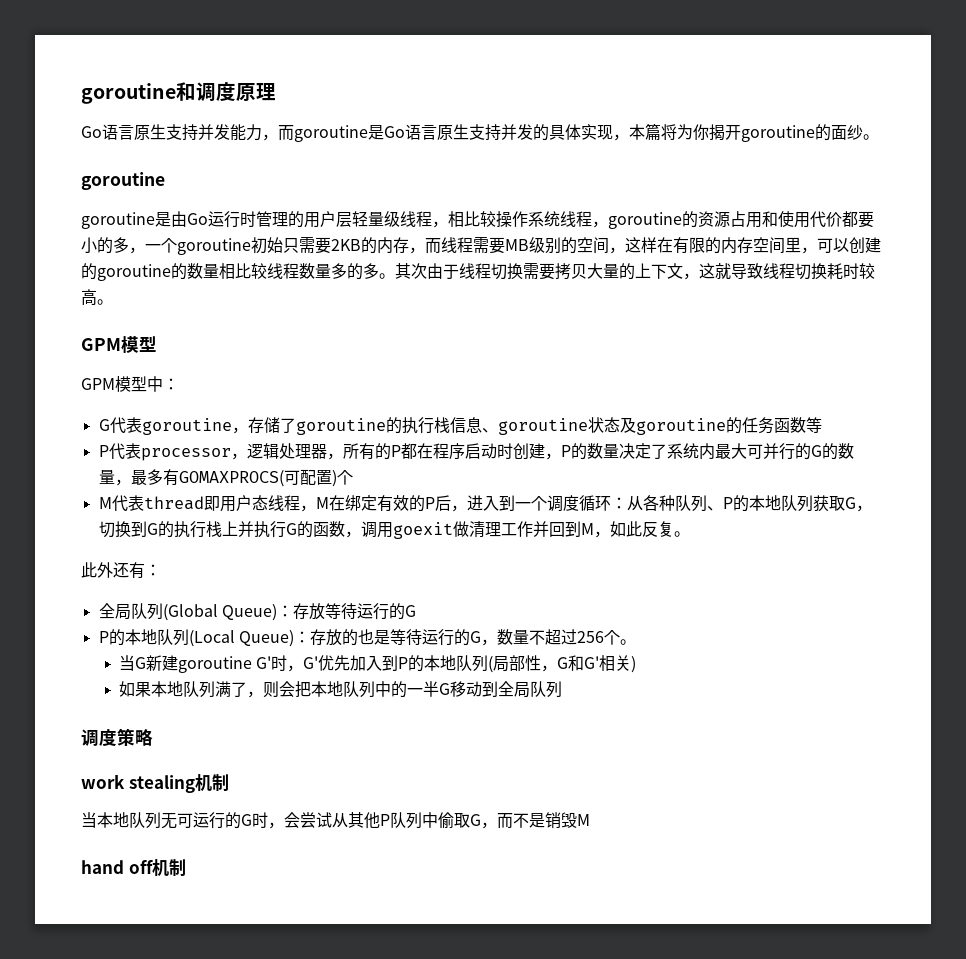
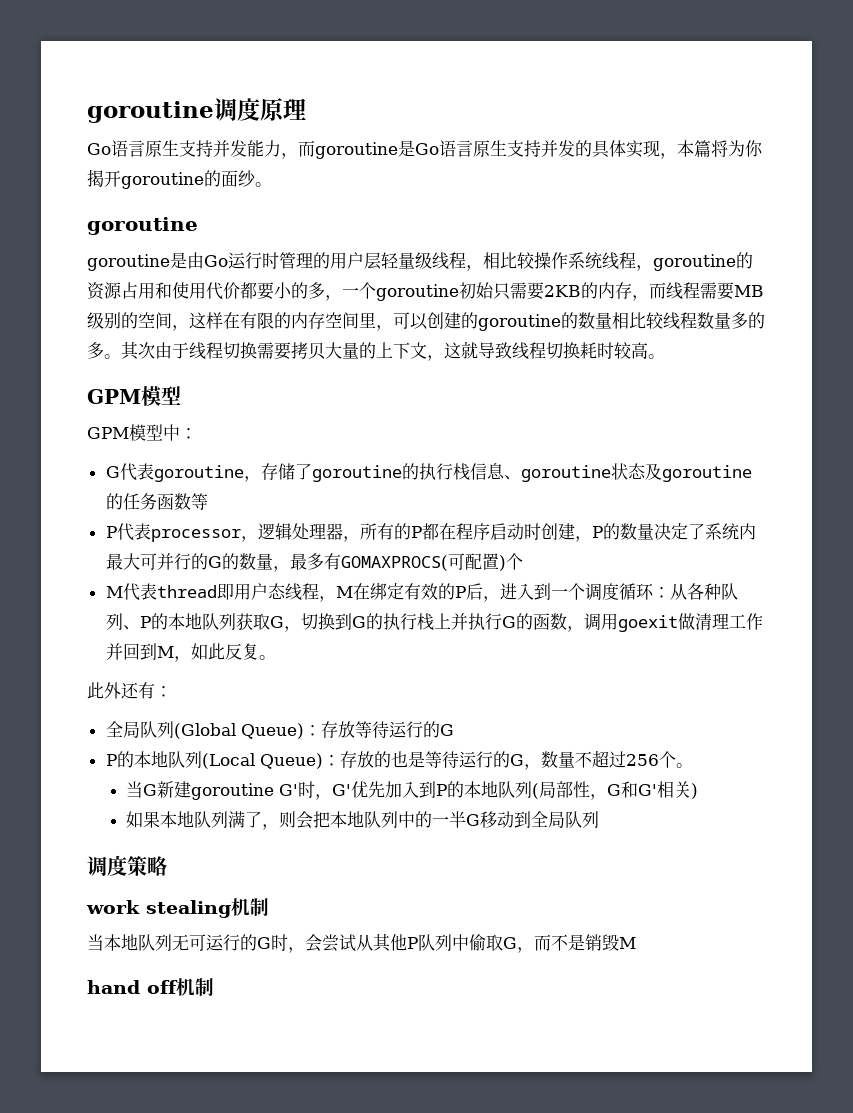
[81,82,196,104] goroutine和 -> [87,101,214,123] goroutine

